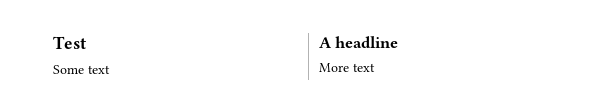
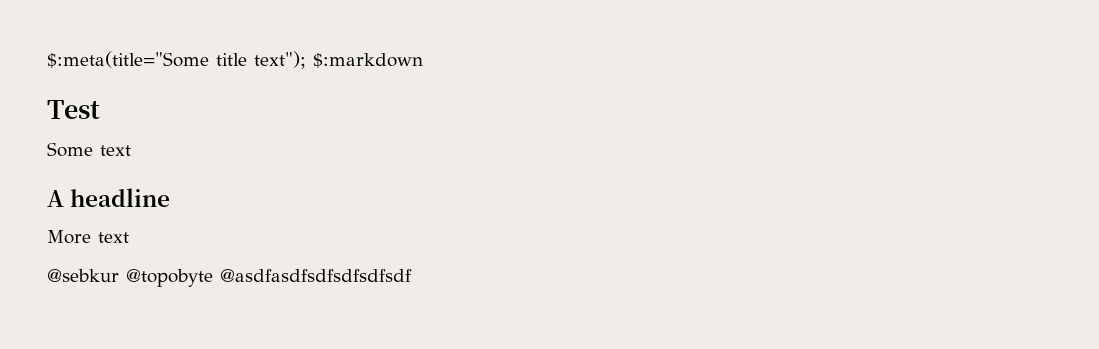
(53, 42) none -> [47,51,423,69] $:meta(title="Some title text"); $:markdown //
(375, 67) none -> [47,269,412,287] // @sebkur @topobyte @asdfasdfsdfsdfsdfsdf

